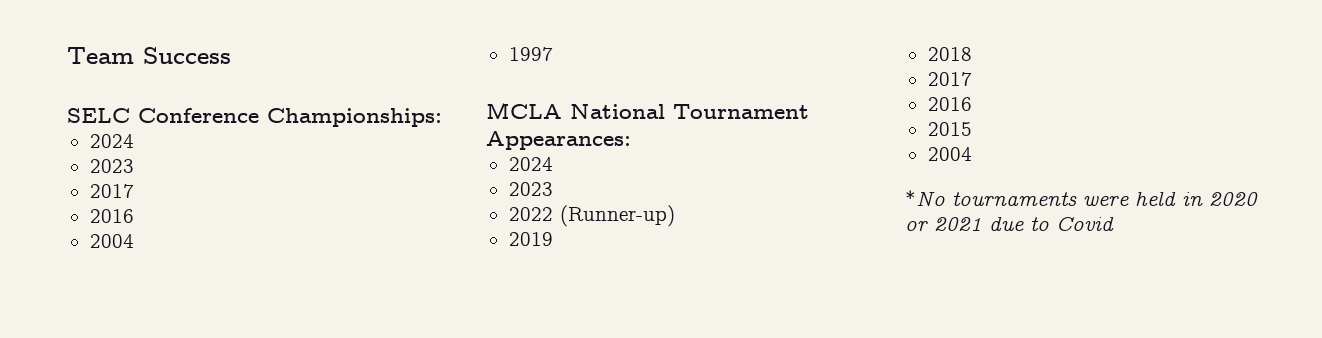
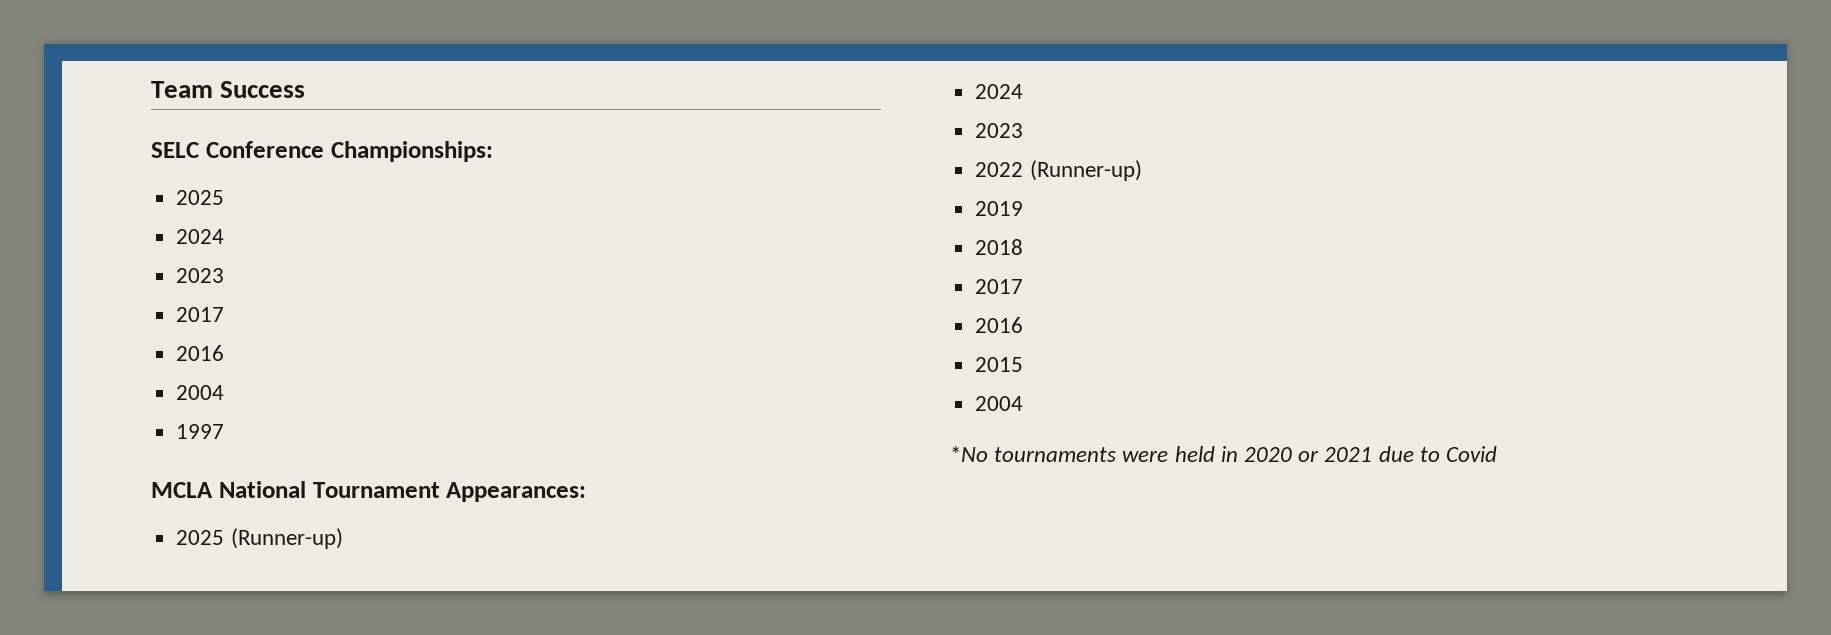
(442, 117) none -> [176,190,225,205] // 2025
(631, 140) none -> [176,528,343,549] // 2025 (Runner-up)

